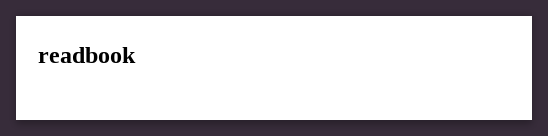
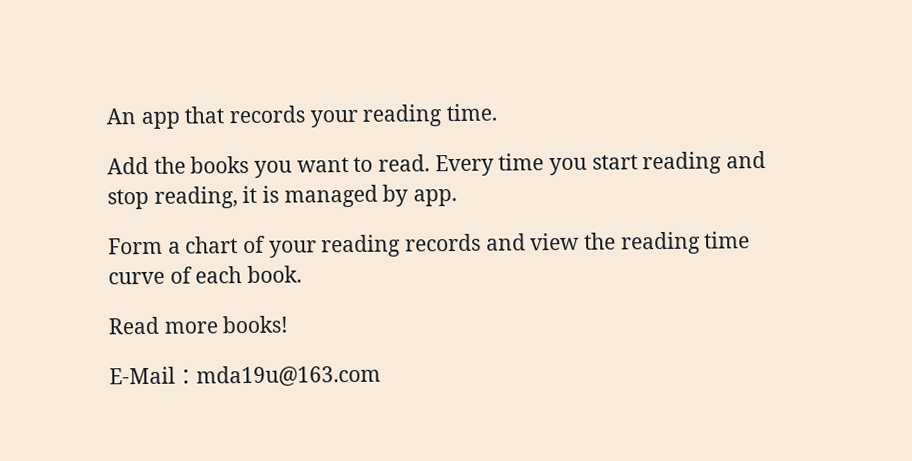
[38,47,136,63] readbook -> [106,103,498,130] [107,151,767,178] [107,184,458,210] [108,231,751,258] [108,265,303,285] [108,315,289,335] [109,364,381,388] An app that records your reading time. // Add the books you want to read. Every time you start reading and stop reading, it is managed by app. // Form a chart of your reading records and view the reading time curve of each book. // Read more books! // E-Mail：mda19u@163.com

